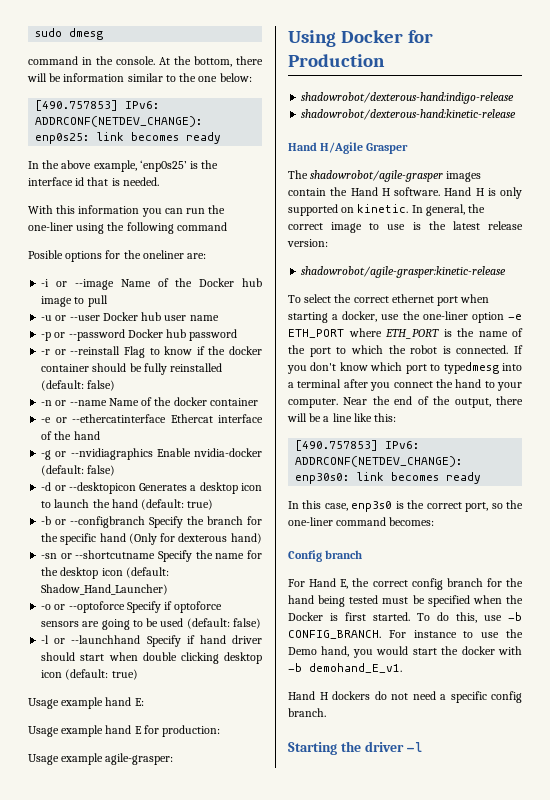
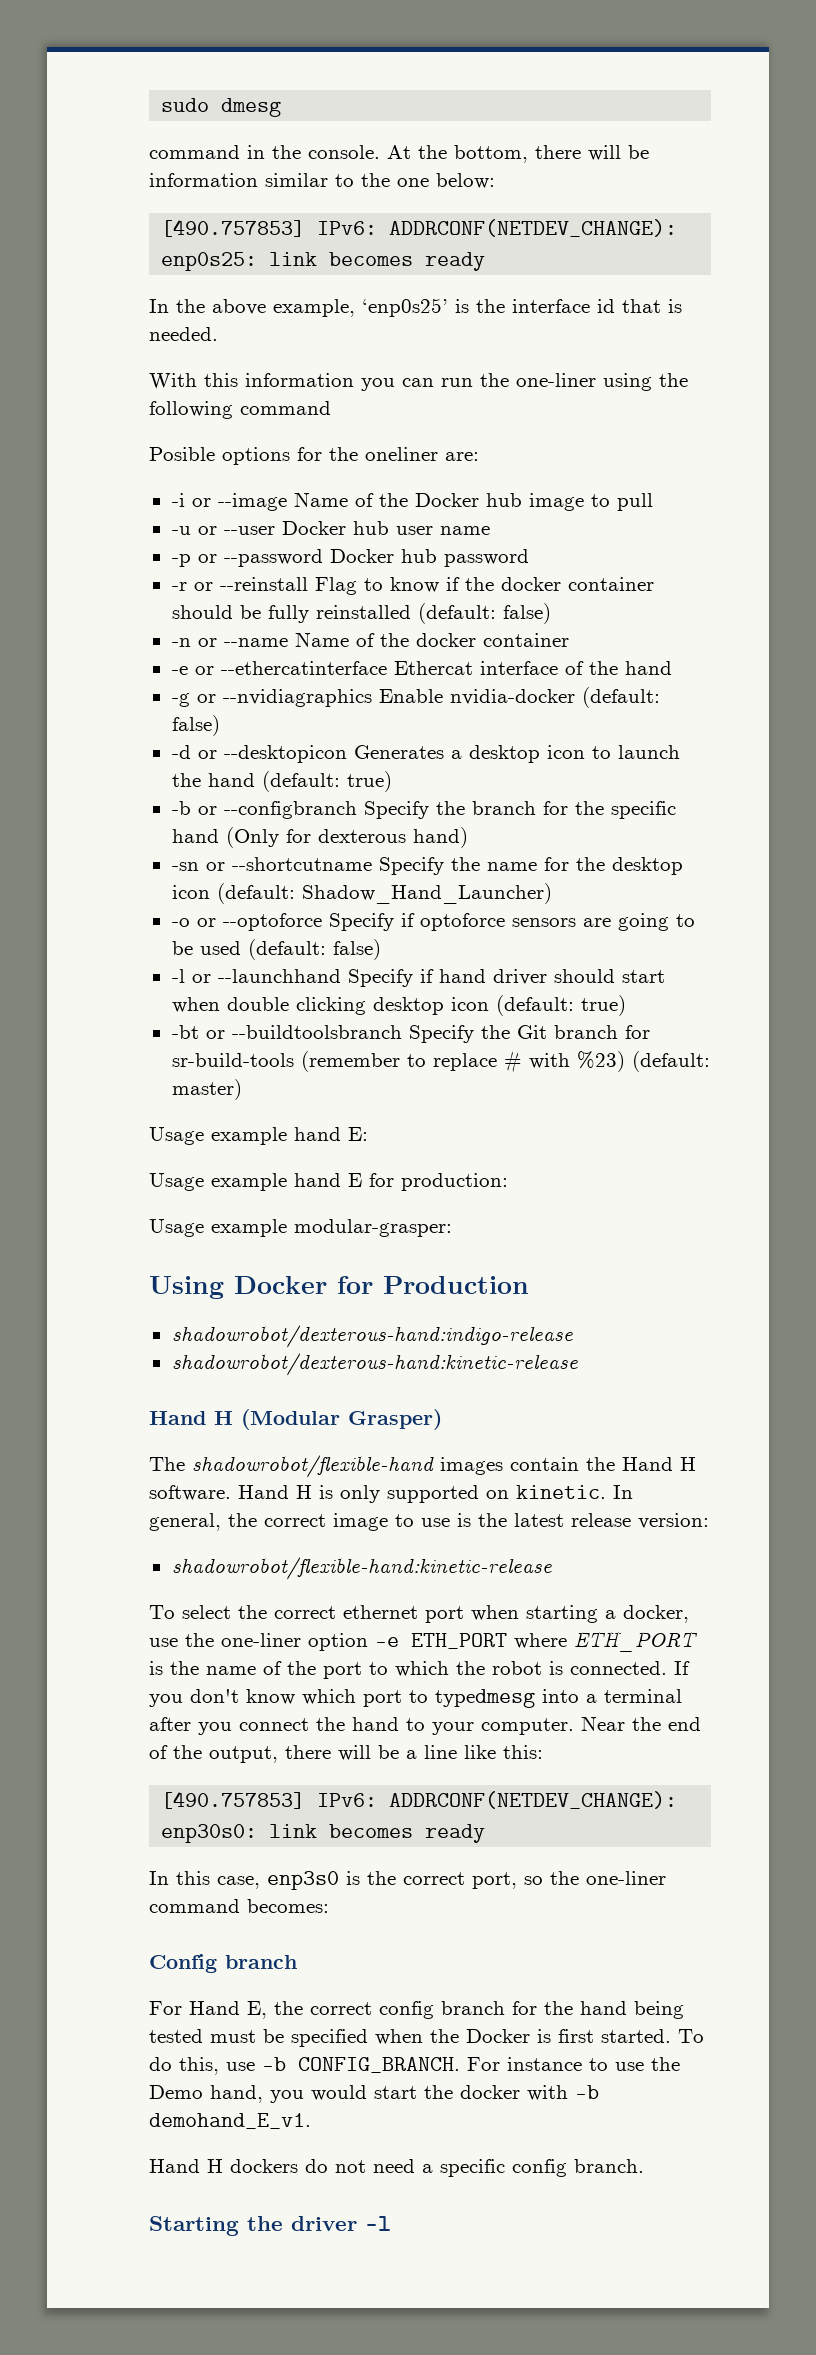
(138, 674) none -> [171,1025,650,1043] [171,1050,710,1073] [171,1079,242,1100] // -bt or --buildtoolsbranch Specify the Git branch for sr-build-tools (remember to replace # with %23) (default: master)
[105,753,174,765] agile-grasper: -> [294,1219,452,1237] modular-grasper:
[320,142,409,154] H/Agile Grasper -> [214,1409,442,1430] H (Modular Grasper)
[310,170,444,182] shadowrobot/agile-grasper -> [192,1455,434,1478] shadowrobot/flexible-hand
[301,266,507,278] shadowrobot/agile-grasper:kinetic-release -> [171,1557,552,1580] shadowrobot/flexible-hand:kinetic-release

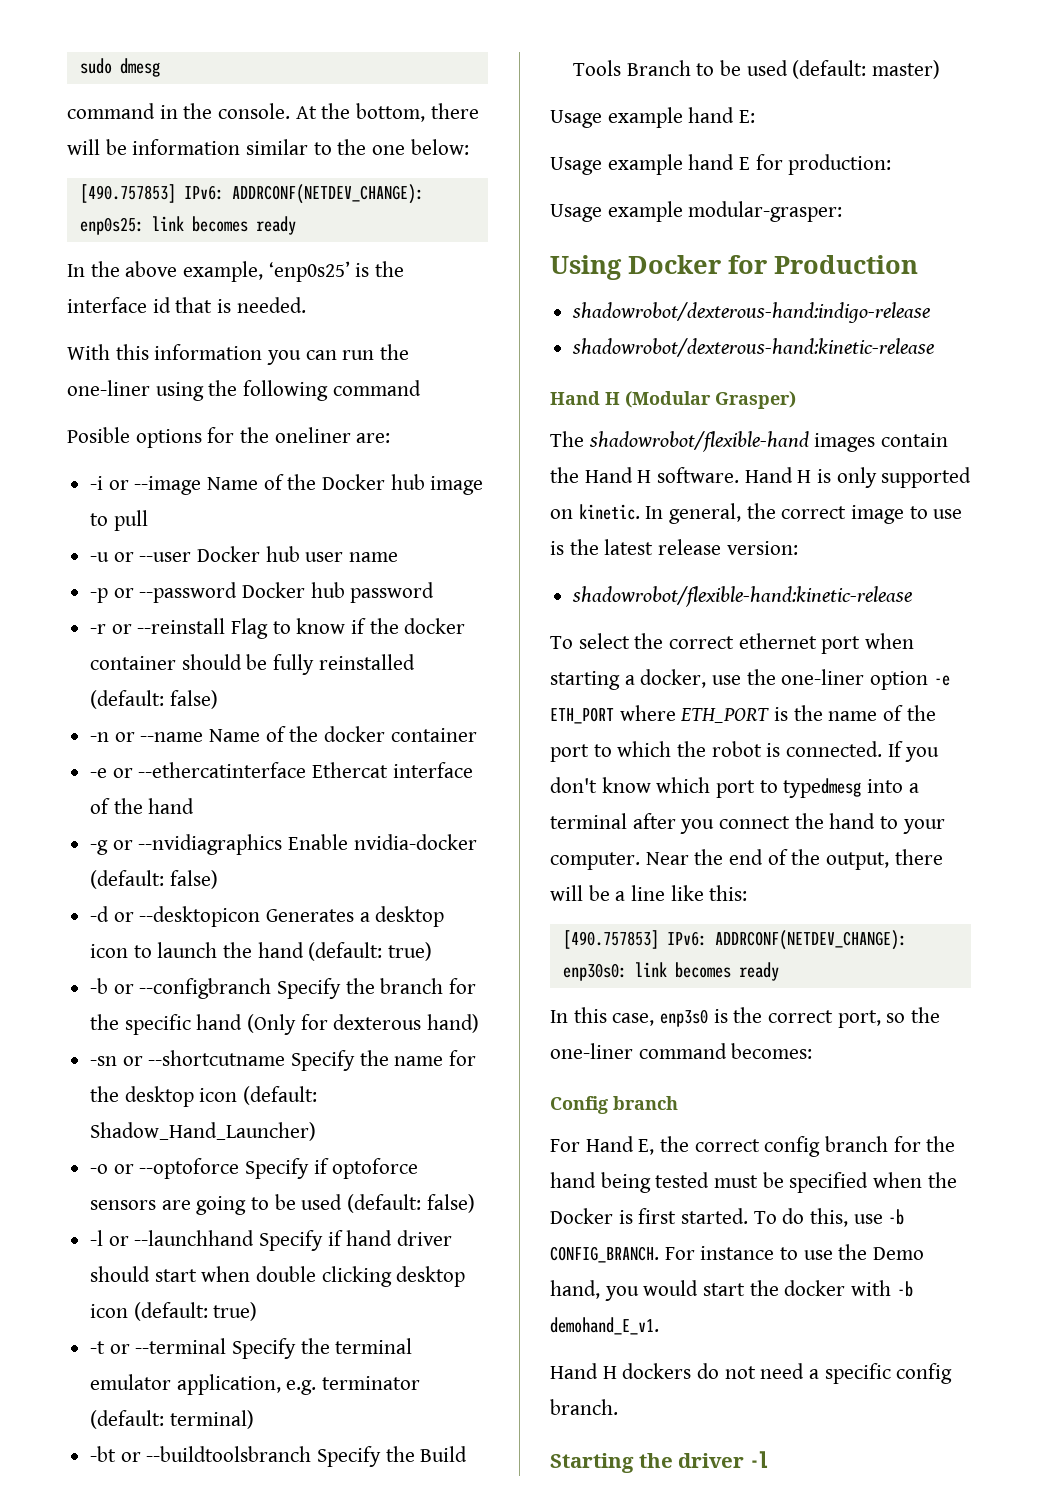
(626, 1005) none -> [90,1338,413,1359] [90,1374,421,1395] [90,1410,254,1429] // -t or --terminal Specify the terminal emulator application, e.g. terminator (default: terminal)
[516,1025,650,1039] [171,1050,625,1073] Git branch for sr-build-tools (remember to replace # with %23) -> [420,1446,468,1462] [573,60,788,76] Build Tools Branch to be used

